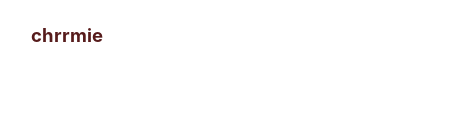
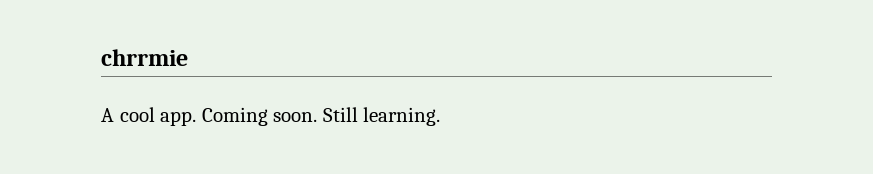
(103, 35) none -> [101,107,441,126] // A cool app. Coming soon. Still learning.

